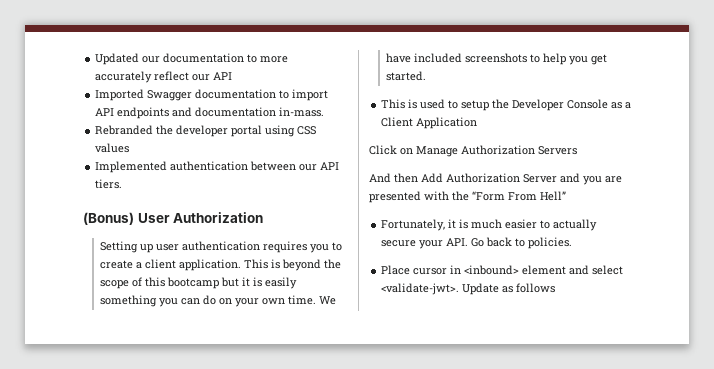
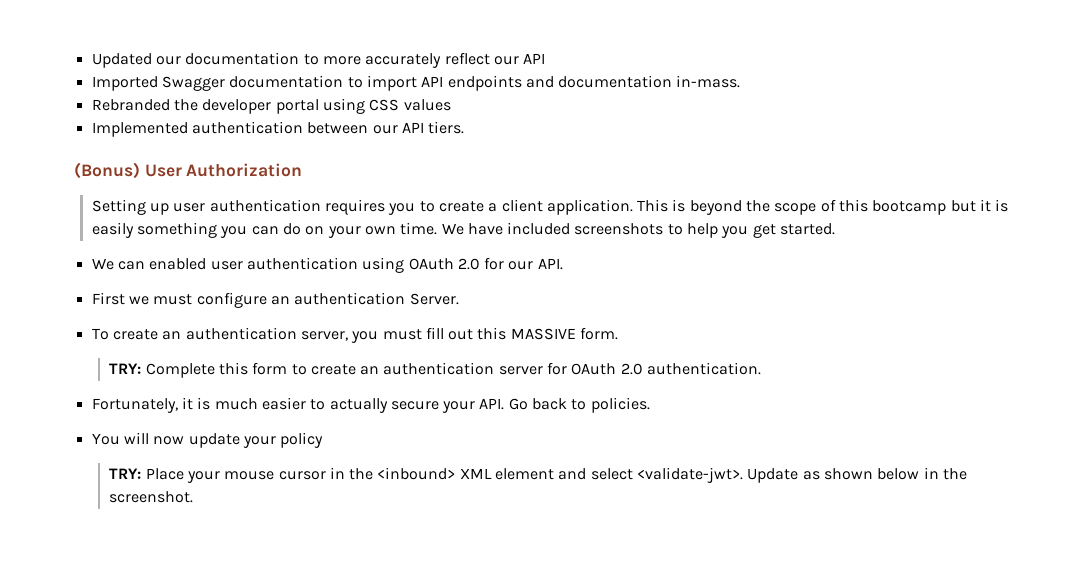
[381,99,632,111] [381,117,478,129] [369,145,577,157] [369,173,622,185] [369,191,566,203] This is used to setup the Developer Console as a Client Application // Click on Manage Authorization Servers // And then Add Authorization Server and you are presented with the “Form From Hell” -> [91,257,563,273] [91,292,459,308] [91,327,619,343] [109,362,762,378] We can enabled user authentication using OAuth 2.0 for our API. // First we must configure an authentication Server. // To create an authentication server, you must fill out this MASSIVE form. // TRY: Complete this form to create an authentication server for OAuth 2.0 authentication.
[381,265,520,275] Place cursor in <inbound> -> [91,432,324,448] [109,467,492,483] You will now update your policy // TRY: Place your mouse cursor in the <inbound> XML
[516,283,556,293] follows -> [824,467,967,480] [109,491,194,503] shown below in the screenshot.

